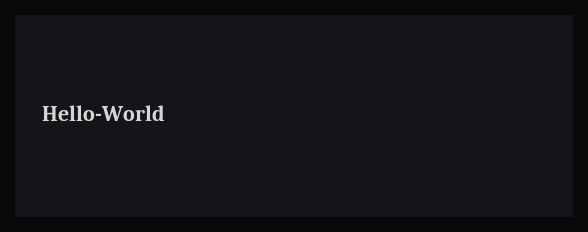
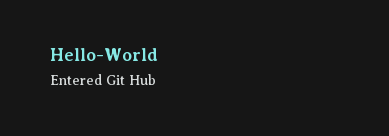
(165, 113) none -> [50,74,156,85] // Entered Git Hub

